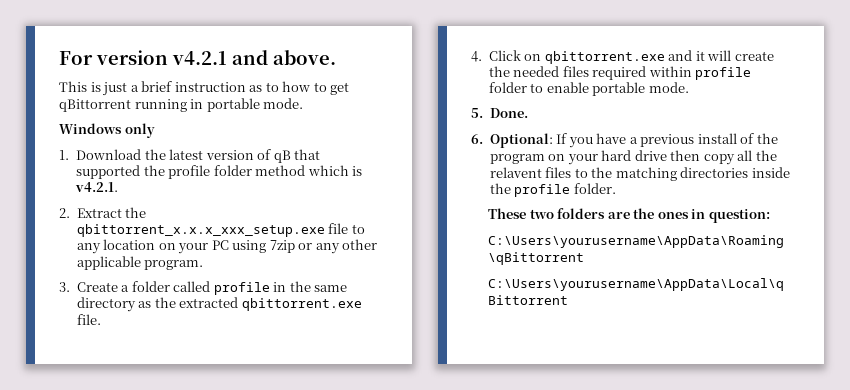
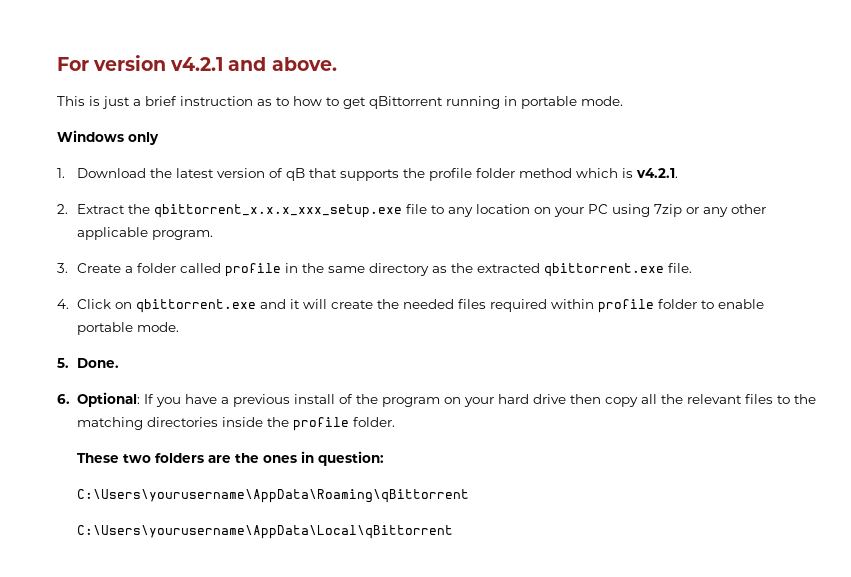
[76,165,141,179] supported -> [339,169,399,181] supports
[489,167,542,178] relavent -> [686,394,742,404] relevant

